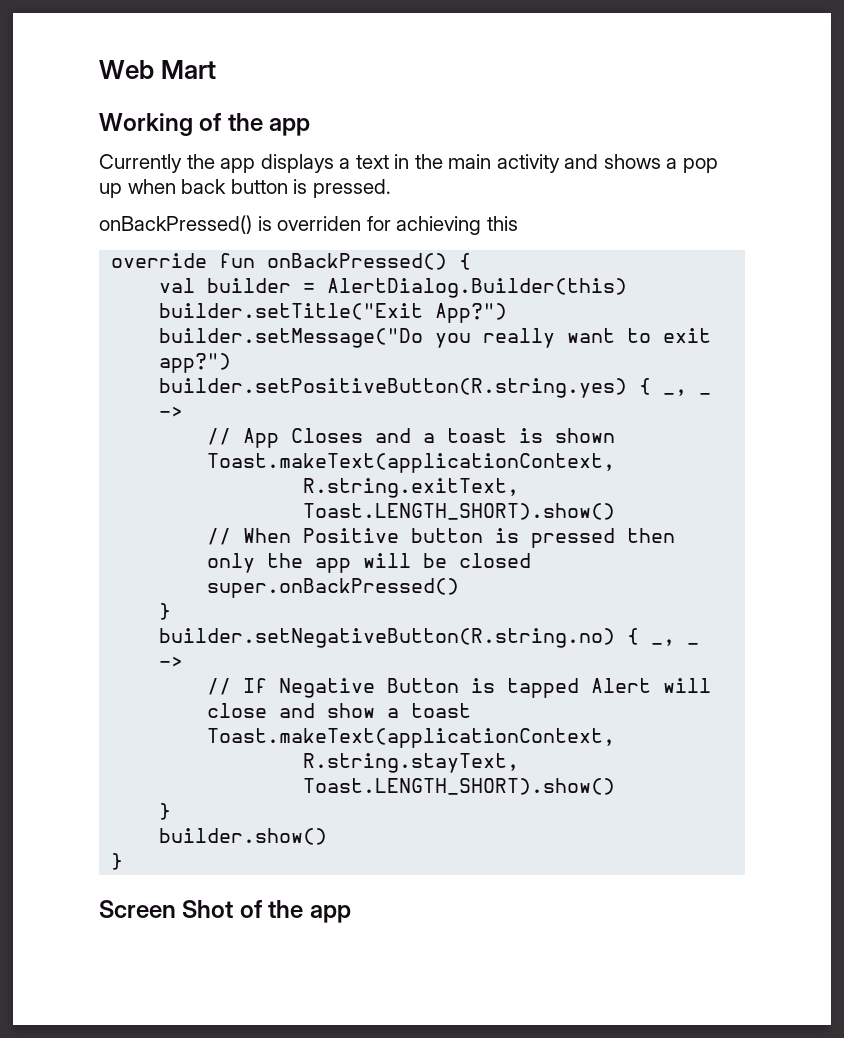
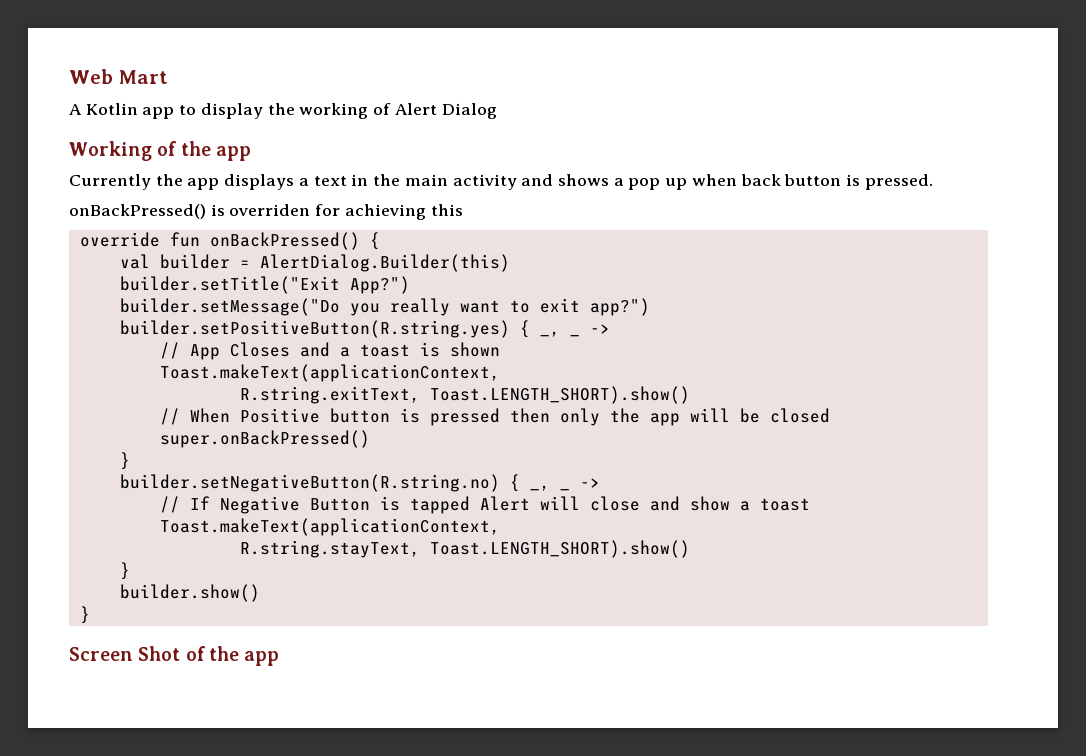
(217, 69) none -> [69,103,497,119] // A Kotlin app to display the working of Alert Dialog

